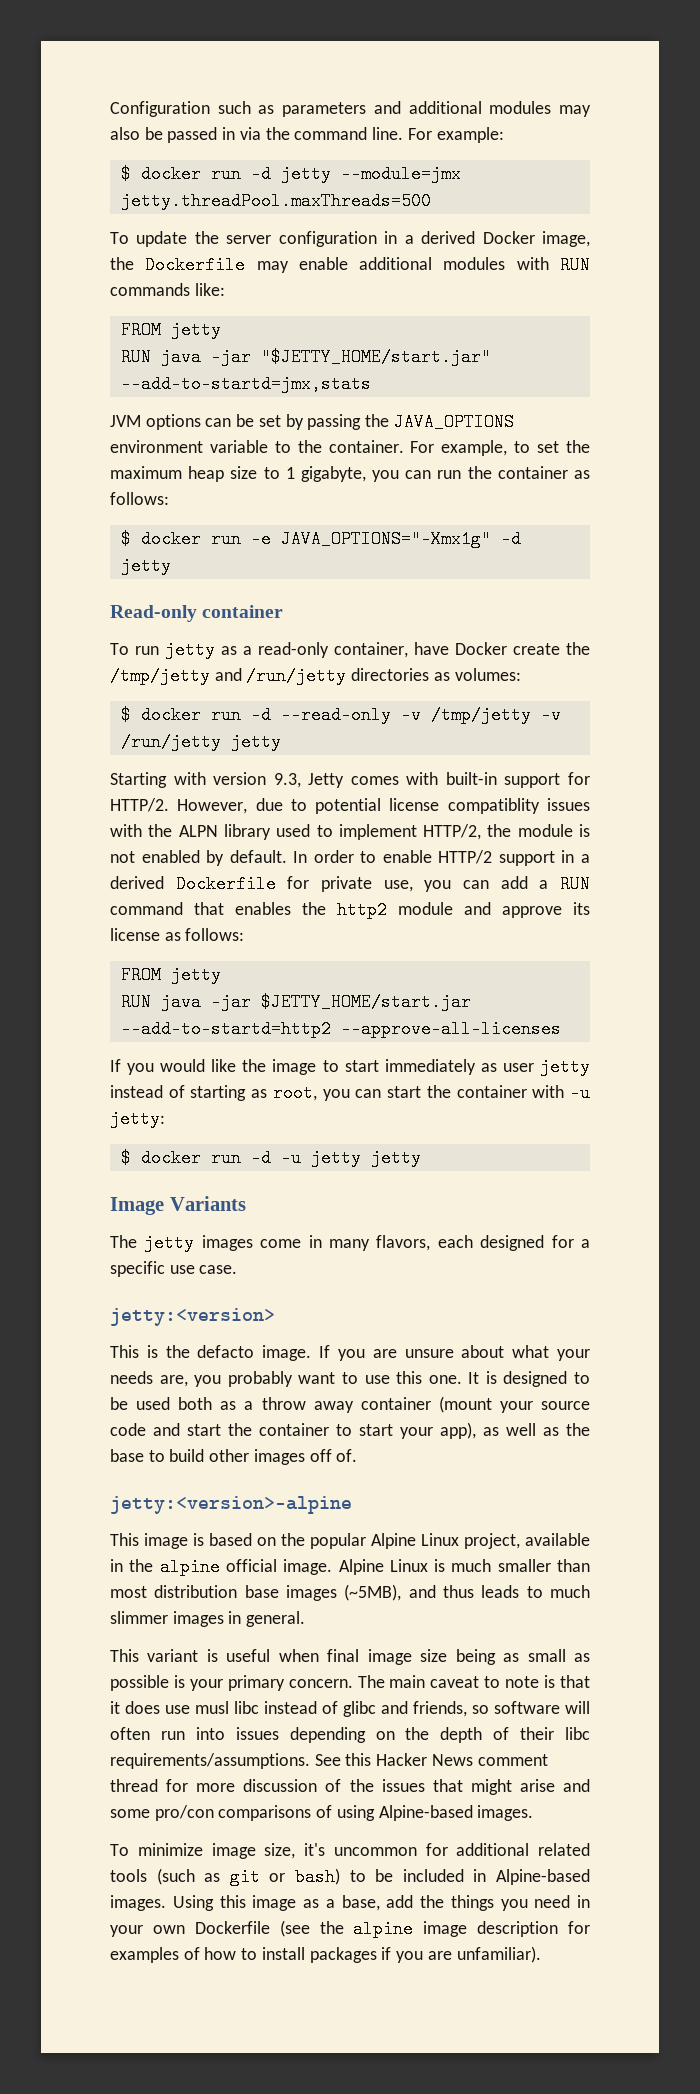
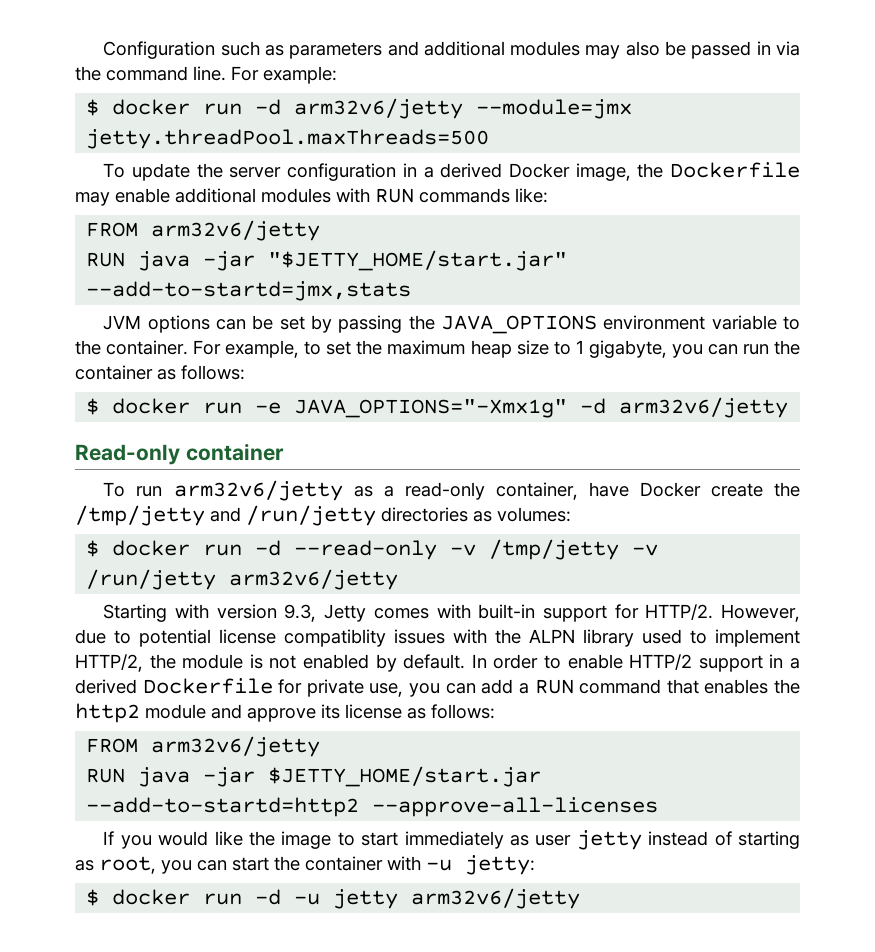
[280,165,331,183] jetty -> [294,98,464,119] arm32v6/jetty
[170,321,221,339] jetty -> [151,220,321,241] arm32v6/jetty
[120,557,171,575] jetty -> [619,397,789,418] arm32v6/jetty
[165,641,215,659] jetty -> [173,480,343,501] arm32v6/jetty
[230,733,281,751] jetty -> [229,569,399,590] arm32v6/jetty
[170,966,221,984] jetty -> [151,736,321,757] arm32v6/jetty
[370,1149,421,1167] [110,1196,246,1215] [110,1234,590,1252] [110,1261,238,1277] [110,1308,275,1326] [110,1345,590,1361] [110,1371,590,1387] [110,1396,590,1413] [110,1422,590,1439] [110,1449,358,1465] [110,1496,352,1514] [110,1533,590,1549] [110,1558,590,1576] [110,1584,590,1601] [110,1611,306,1627] [110,1649,590,1665] [110,1675,591,1691] [110,1701,590,1717] [110,1727,590,1743] [110,1753,548,1769] [110,1779,591,1795] [110,1805,534,1821] [110,1843,590,1859] [110,1868,590,1886] [110,1895,590,1911] [110,1920,590,1938] [110,1946,541,1963] jetty // Image Variants // The jetty images come in many flavors, each designed for a specific use case. // jetty:<version> // This is the defacto image. If you are unsure about what your needs are, you probably want to use this one. It is designed to be used both as a throw away container (mount your source code and start the container to start your app), as well as the base to build other images off of. // jetty:<version>-alpine // This image is based on the popular Alpine Linux project, available in the alpine official image. Alpine Linux is much smaller than most distribution base images (~5MB), and thus leads to much slimmer images in general. // This variant is useful when final image size being as small as possible is your primary concern. The main caveat to note is that it does use musl libc instead of glibc and friends, so software will often run into issues depending on the depth of their libc requirements/assumptions. See this Hacker News comment thread for more discussion of the issues that might arise and some pro/con comparisons of using Alpine-based images. // To minimize image size, it's uncommon for additional related tools (such as git or bash) to be included in Alpine-based images. Using this image as a base, add the things you need in your own Dockerfile (see the alpine image description for examples of how to install packages if you are unfamiliar). -> [411,888,581,909] arm32v6/jetty

